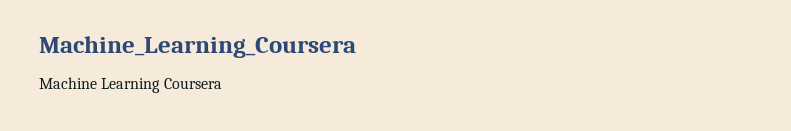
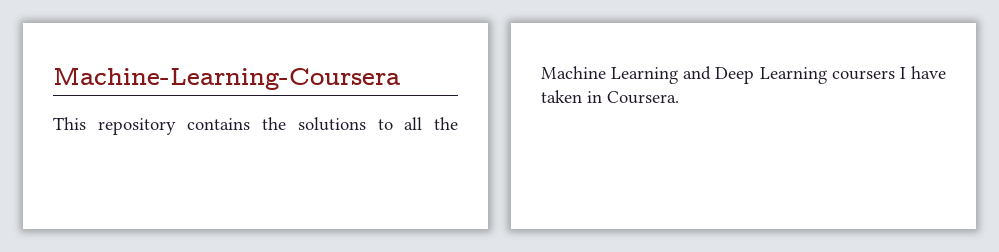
[39,36,356,58] [39,77,222,93] Machine_Learning_Coursera // Machine Learning Coursera -> [53,67,400,90] [53,117,459,135] [541,66,946,84] [541,90,679,104] Machine-Learning-Coursera // This repository contains the solutions to all the Machine Learning and Deep Learning coursers I have taken in Coursera.

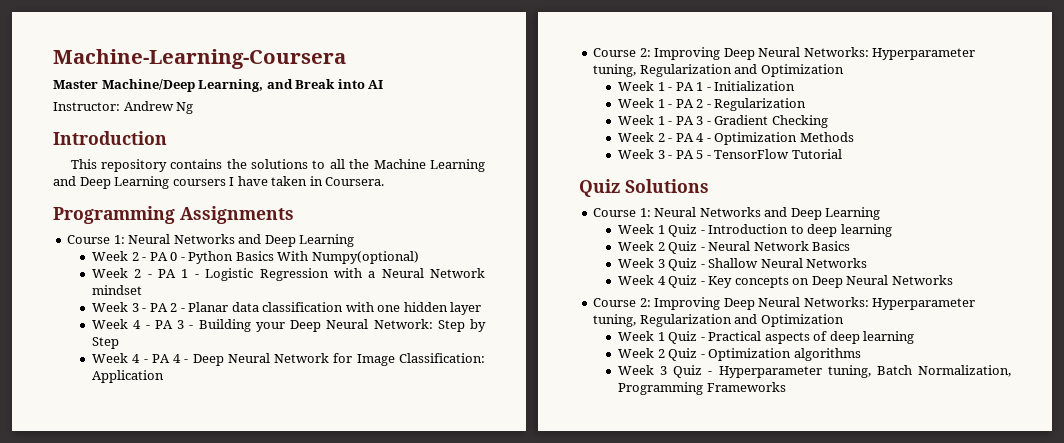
(400, 78) none -> [53,79,384,92] [53,101,194,114] [53,131,167,145] // Master Machine/Deep Learning, and Break into AI // Instructor: Andrew Ng // Introduction
(679, 97) none -> [53,206,294,224] [67,234,355,247] [91,251,419,264] [91,268,486,281] [91,285,142,295] [91,302,482,315] [91,319,487,332] [91,337,119,349] [91,353,485,366] [91,370,164,383] [593,47,976,60] [593,64,844,77] [617,81,796,91] [617,98,807,111] [617,115,828,128] [617,132,854,145] [617,149,842,159] [579,179,709,197] [593,207,881,220] [617,224,892,237] [617,241,851,254] [617,258,868,271] [617,275,953,288] [593,297,976,310] [593,314,844,327] [617,331,915,344] [617,348,861,361] [617,365,1011,378] [617,382,786,395] // Programming Assignments // Course 1: Neural Networks and Deep Learning // Week 2 - PA 0 - Python Basics With Numpy(optional) // Week 2 - PA 1 - Logistic Regression with a Neural Network mindset // Week 3 - PA 2 - Planar data classification with one hidden layer // Week 4 - PA 3 - Building your Deep Neural Network: Step by Step // Week 4 - PA 4 - Deep Neural Network for Image Classification: Application // Course 2: Improving Deep Neural Networks: Hyperparameter tuning, Regularization and Optimization // Week 1 - PA 1 - Initialization // Week 1 - PA 2 - Regularization // Week 1 - PA 3 - Gradient Checking // Week 2 - PA 4 - Optimization Methods // Week 3 - PA 5 - TensorFlow Tutorial // Quiz Solutions // Course 1: Neural Networks and Deep Learning // Week 1 Quiz - Introduction to deep learning // Week 2 Quiz - Neural Network Basics // Week 3 Quiz - Shallow Neural Networks // Week 4 Quiz - Key concepts on Deep Neural Networks // Course 2: Improving Deep Neural Networks: Hyperparameter tuning, Regularization and Optimization // Week 1 Quiz - Practical aspects of deep learning // Week 2 Quiz - Optimization algorithms // Week 3 Quiz - Hyperparameter tuning, Batch Normalization, Programming Frameworks

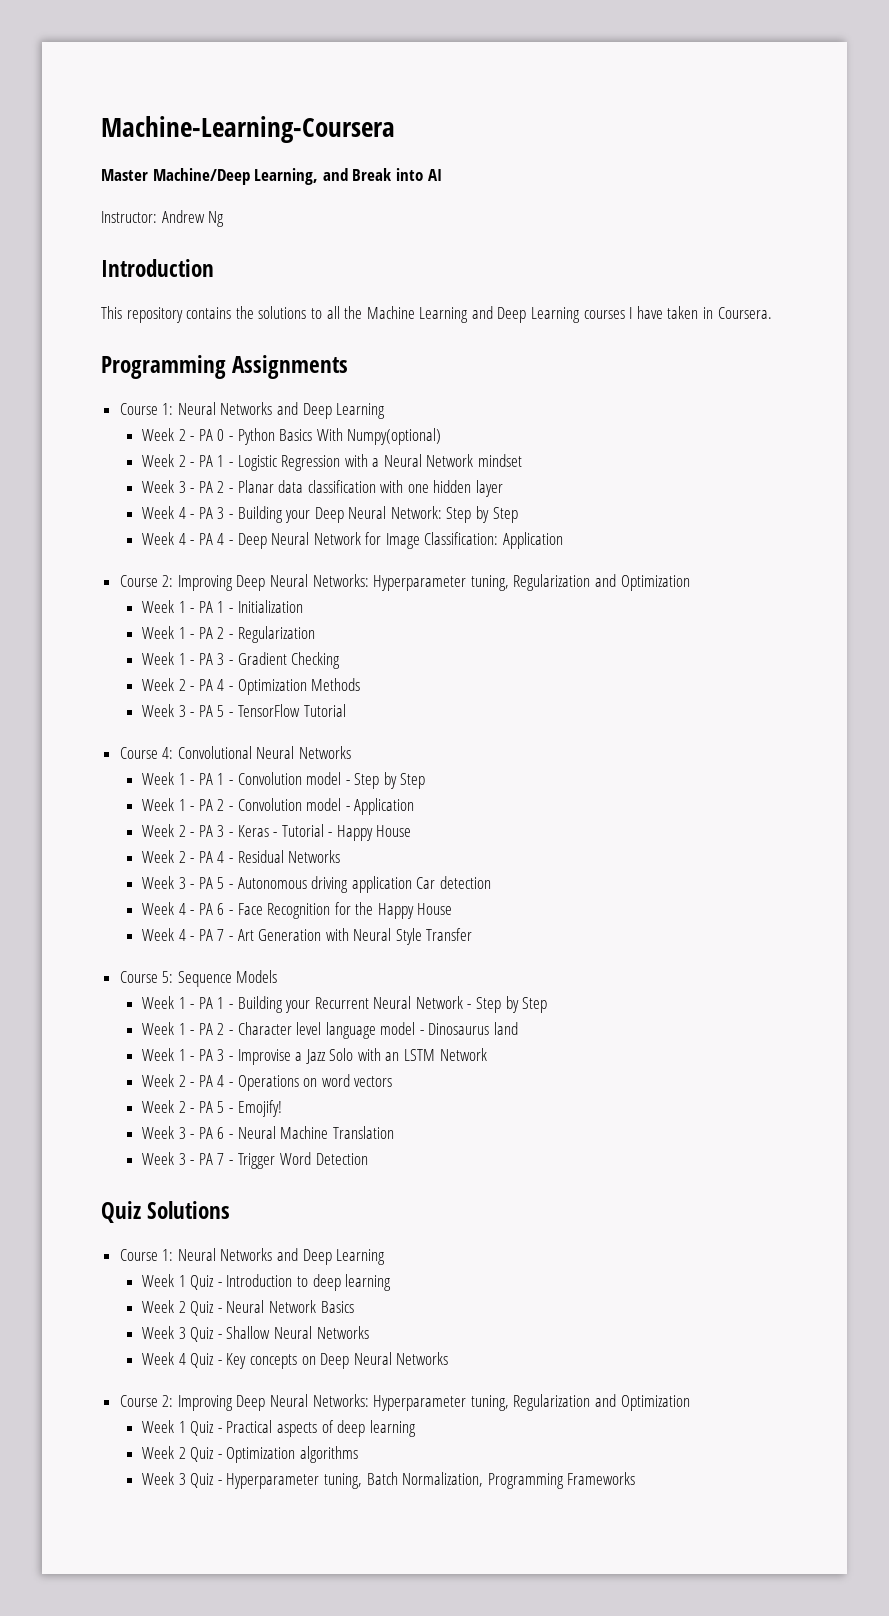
[172,179,226,186] coursers -> [583,310,625,319] courses
(842, 154) none -> [119,746,352,759] [141,772,426,789] [141,798,415,815] [141,824,412,841] [141,850,341,863] [141,876,491,893] [141,902,453,919] [141,928,473,945] [119,970,278,987] [141,996,548,1013] [141,1022,519,1039] [141,1048,487,1065] [141,1074,393,1091] [141,1100,282,1117] [141,1126,394,1139] [141,1152,368,1169] // Course 4: Convolutional Neural Networks // Week 1 - PA 1 - Convolution model - Step by Step // Week 1 - PA 2 - Convolution model - Application // Week 2 - PA 3 - Keras - Tutorial - Happy House // Week 2 - PA 4 - Residual Networks // Week 3 - PA 5 - Autonomous driving application Car detection // Week 4 - PA 6 - Face Recognition for the Happy House // Week 4 - PA 7 - Art Generation with Neural Style Transfer // Course 5: Sequence Models // Week 1 - PA 1 - Building your Recurrent Neural Network - Step by Step // Week 1 - PA 2 - Character level language model - Dinosaurus land // Week 1 - PA 3 - Improvise a Jazz Solo with an LSTM Network // Week 2 - PA 4 - Operations on word vectors // Week 2 - PA 5 - Emojify! // Week 3 - PA 6 - Neural Machine Translation // Week 3 - PA 7 - Trigger Word Detection

